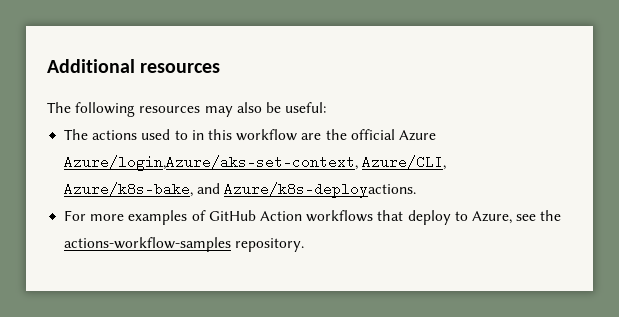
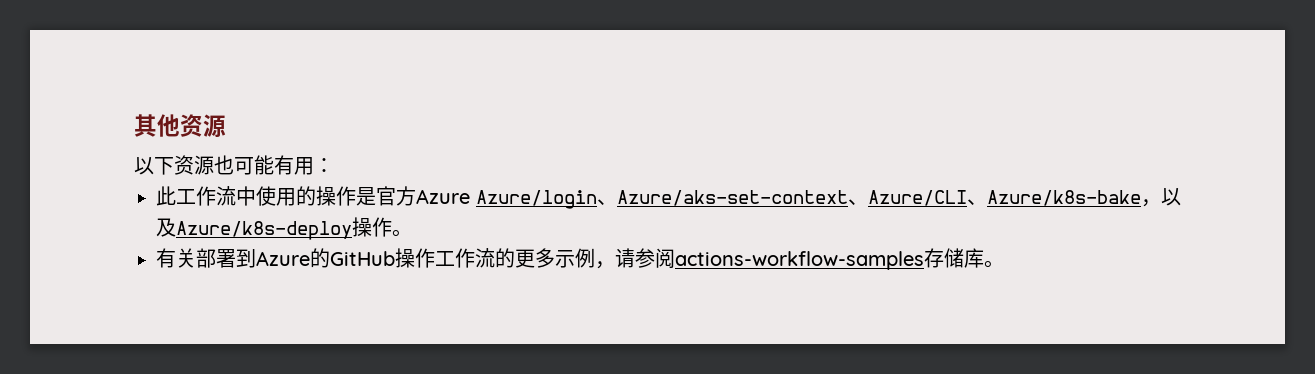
[47,59,221,73] [47,102,327,117] [64,129,436,141] [64,155,447,171] [64,182,417,198] [64,210,562,225] [64,237,305,252] Additional resources // The following resources may also be useful: // The actions used to in this workflow are the official Azure Azure/login,Azure/aks-set-context, Azure/CLI, Azure/k8s-bake, and Azure/k8s-deployactions. // For more examples of GitHub Action workflows that deploy to Azure, see the actions-workflow-samples repository. -> [134,114,226,138] [134,155,334,175] [156,186,1181,209] [156,217,412,240] [156,248,1004,270] 其他资源 // 以下资源也可能有用： // 此工作流中使用的操作是官方Azure Azure/login、Azure/aks-set-context、Azure/CLI、Azure/k8s-bake，以及Azure/k8s-deploy操作。 // 有关部署到Azure的GitHub操作工作流的更多示例，请参阅actions-workflow-samples存储库。

